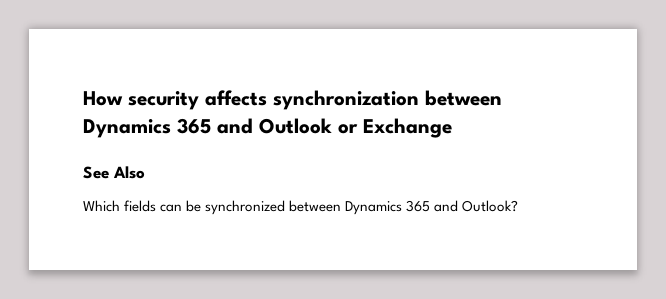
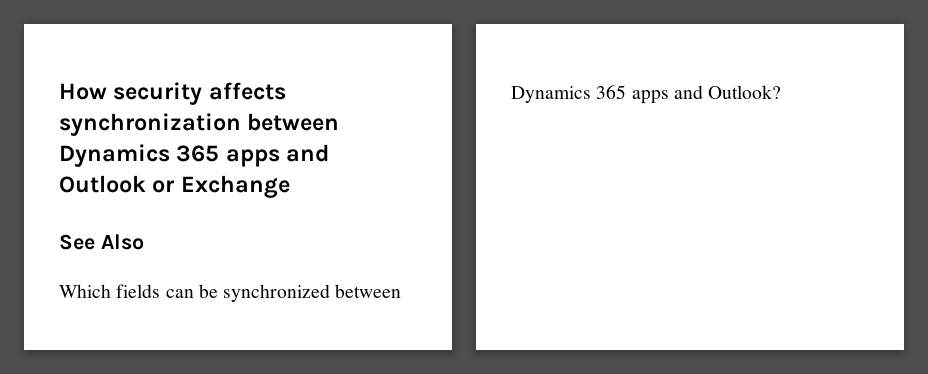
(211, 126) none -> [225,149,280,167] apps
(431, 206) none -> [631,90,669,104] apps

